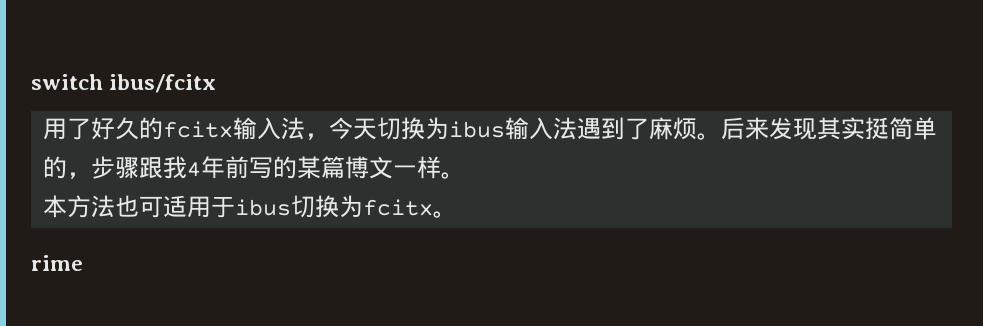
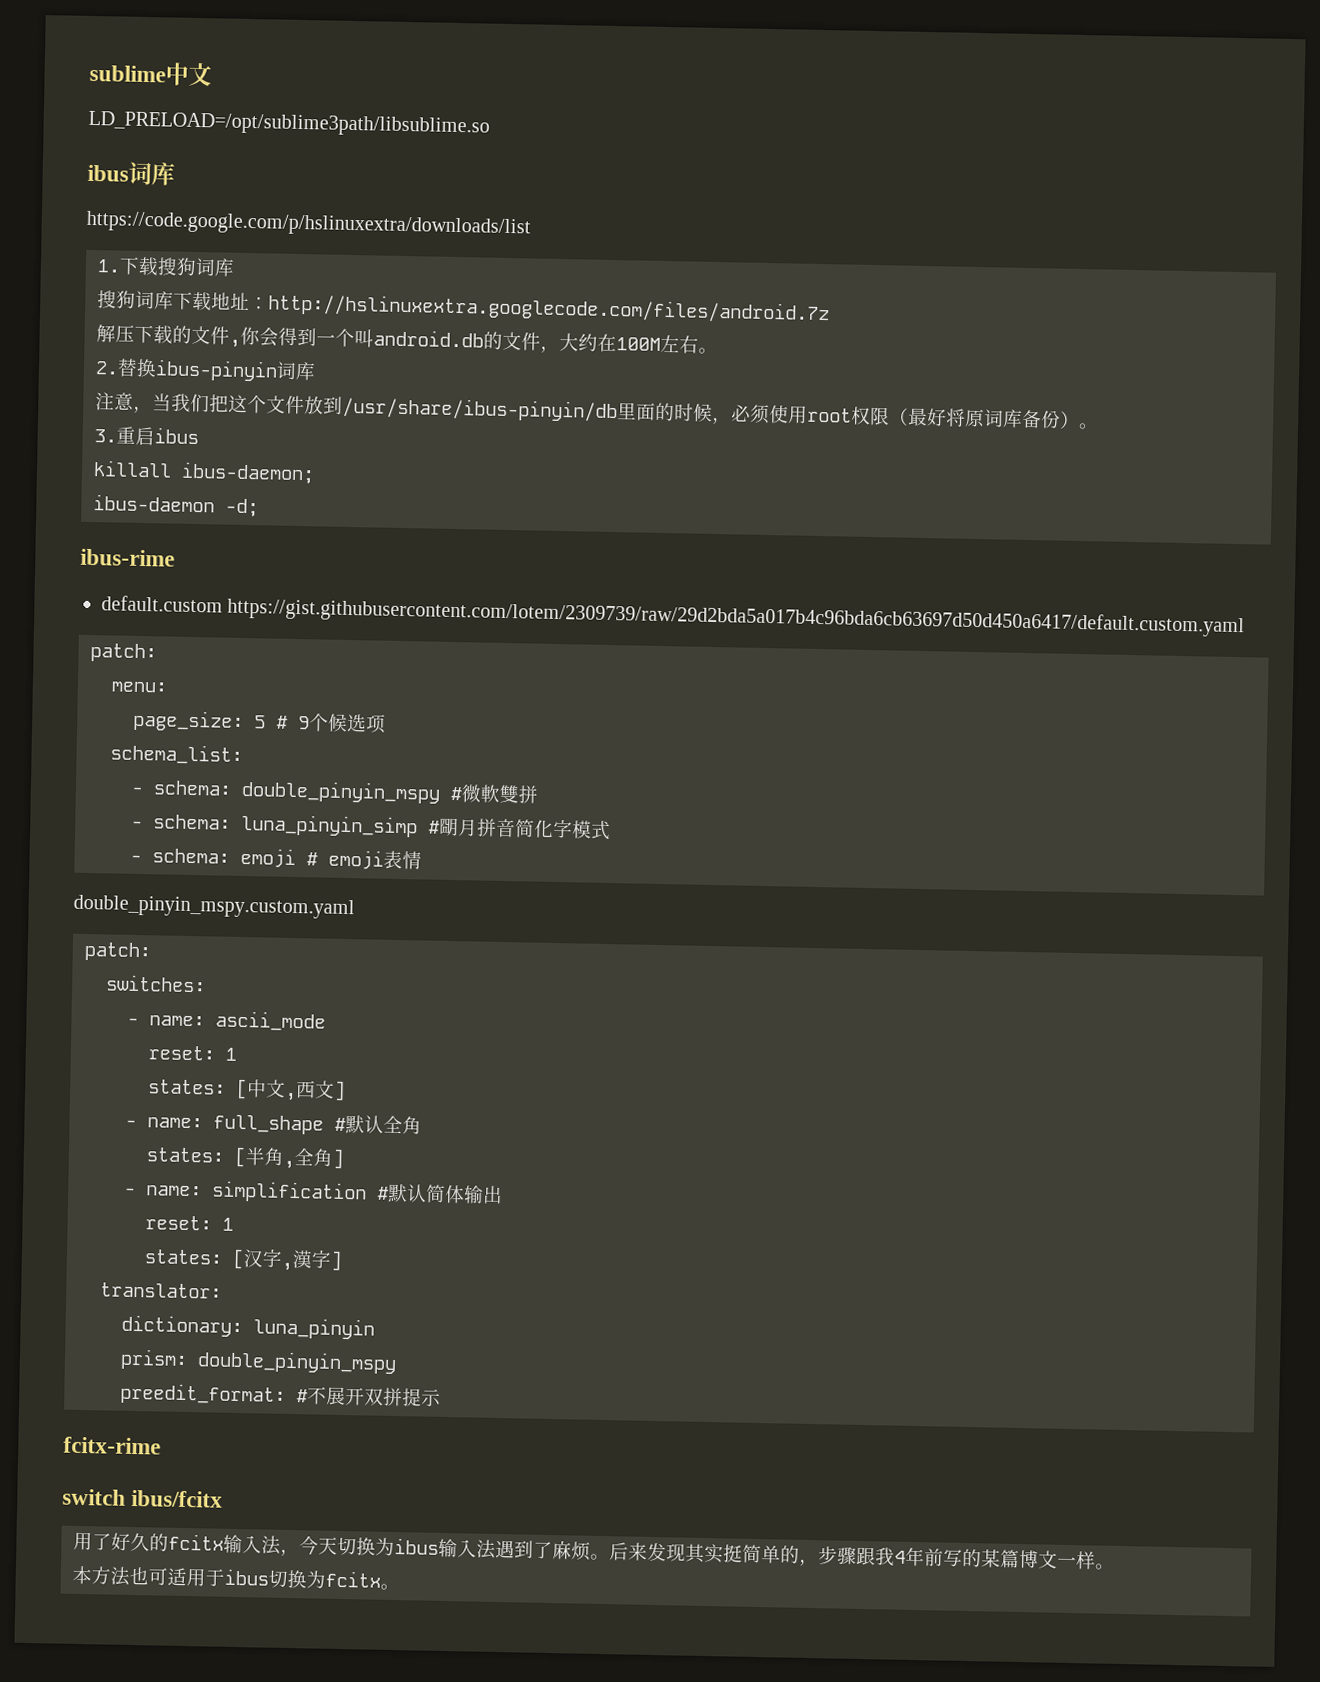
(31, 82) none -> [89,62,212,87] [88,110,490,138] [87,161,175,186] [86,210,531,239] [97,256,235,277] [97,290,830,325] [96,324,718,355] [95,358,316,382] [95,392,1099,430] [94,426,199,446] [93,460,315,485] [93,494,259,518] [80,548,175,567] [101,595,1246,638] [90,643,157,663] [111,681,167,693] [133,709,386,734] [110,743,243,765] [131,779,539,804] [131,813,611,841] [130,847,422,870] [73,894,355,920] [84,941,151,962] [106,974,206,993] [127,1010,326,1032] [148,1045,237,1061] [148,1078,346,1102] [125,1114,422,1135] [146,1146,345,1170] [124,1180,503,1205] [145,1215,234,1231] [144,1248,343,1272] [100,1282,222,1299] [121,1314,375,1340] [120,1348,397,1375] [120,1382,441,1407] [63,1436,161,1455] sublime中文 // LD_PRELOAD=/opt/sublime3path/libsublime.so // ibus词库 // https://code.google.com/p/hslinuxextra/downloads/list // 1.下载搜狗词库 // 搜狗词库下载地址：http://hslinuxextra.googlecode.com/files/android.7z // 解压下载的文件,你会得到一个叫android.db的文件，大约在100M左右。 // 2.替换ibus-pinyin词库 // 注意，当我们把这个文件放到/usr/share/ibus-pinyin/db里面的时候，必须使用root权限（最好将原词库备份）。 // 3.重启ibus // killall ibus-daemon; // ibus-daemon -d; // ibus-rime // default.custom https://gist.githubusercontent.com/lotem/2309739/raw/29d2bda5a017b4c96bda6cb63697d50d450a6417/default.custom.yaml // patch: // menu: // page_size: 5 # 9个候选项 // schema_list: // - schema: double_pinyin_mspy #微軟雙拼 // - schema: luna_pinyin_simp #朙月拼音简化字模式 // - schema: emoji # emoji表情 // double_pinyin_mspy.custom.yaml // patch: // switches: // - name: ascii_mode // reset: 1 // states: [中文,西文] // - name: full_shape #默认全角 // states: [半角,全角] // - name: simplification #默认简体输出 // reset: 1 // states: [汉字,漢字] // translator: // dictionary: luna_pinyin // prism: double_pinyin_mspy // preedit_format: #不展开双拼提示 // fcitx-rime //
[31,255,83,271] // rime -> (400, 1587) none

